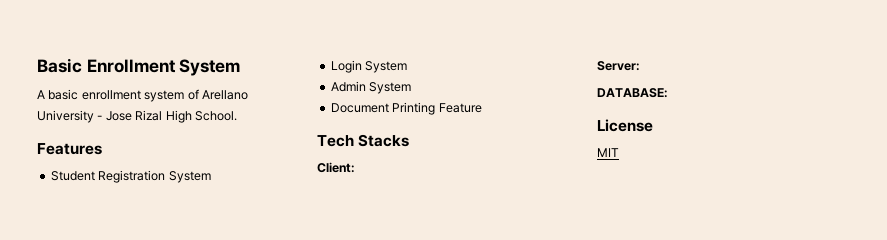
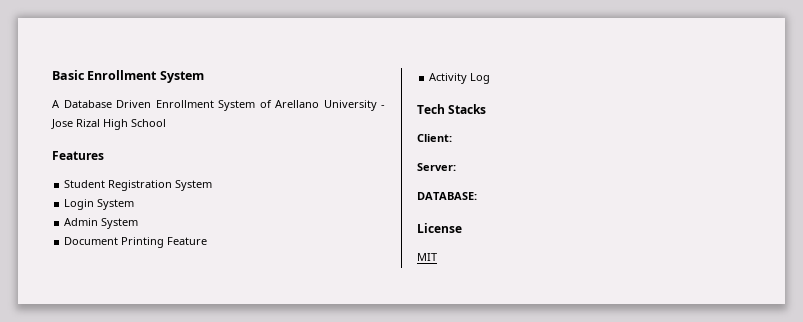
[48,89,185,102] basic enrollment system -> [63,100,255,111] Database Driven Enrollment System
[194,111,237,121] School. -> [131,119,166,127] School
(482, 108) none -> [429,73,491,84] // Activity Log

